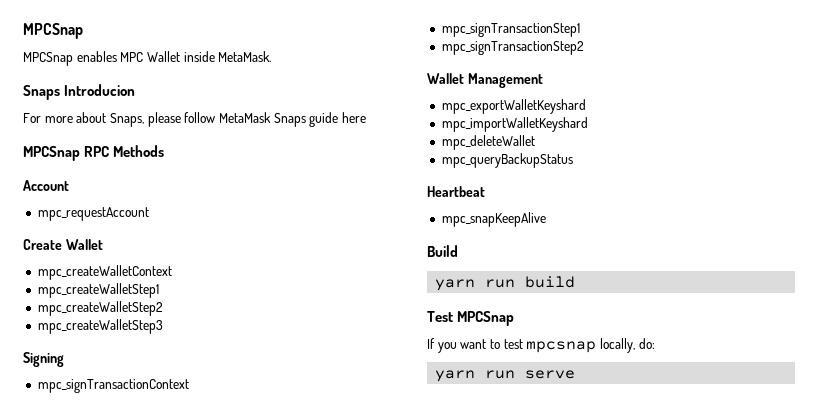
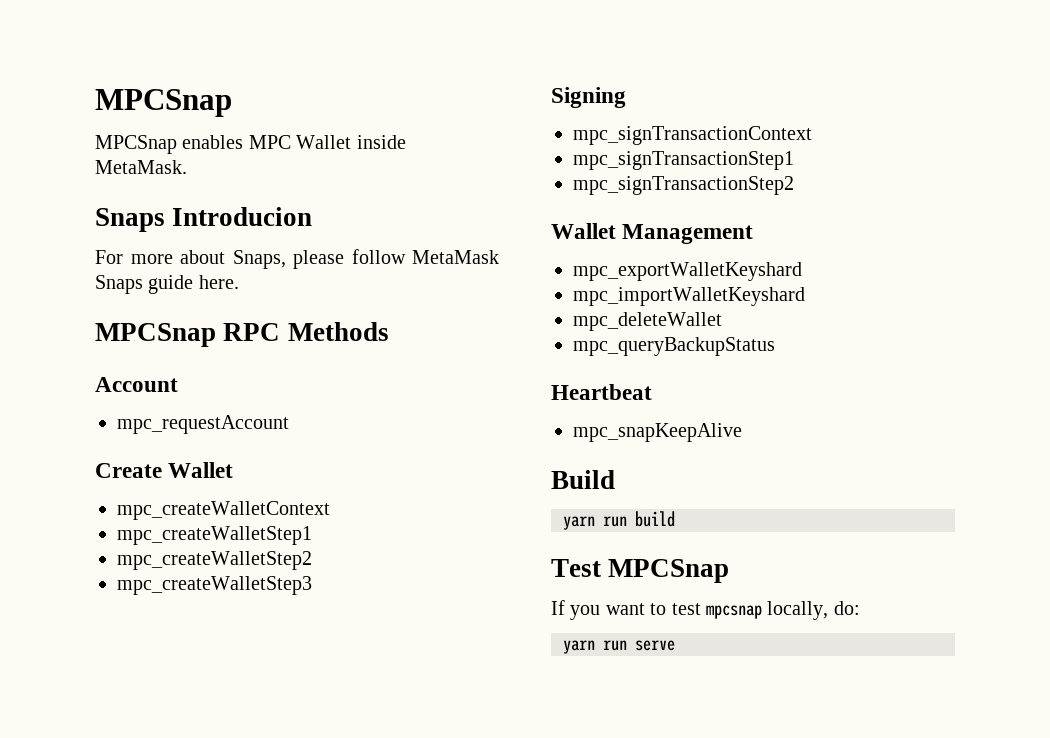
[341,112,366,123] here -> [198,275,239,289] here.

